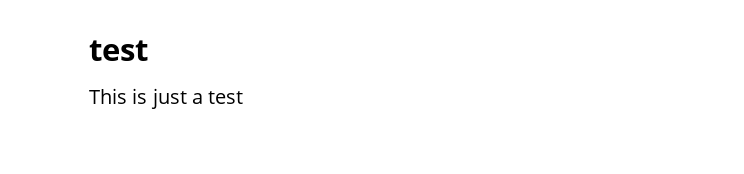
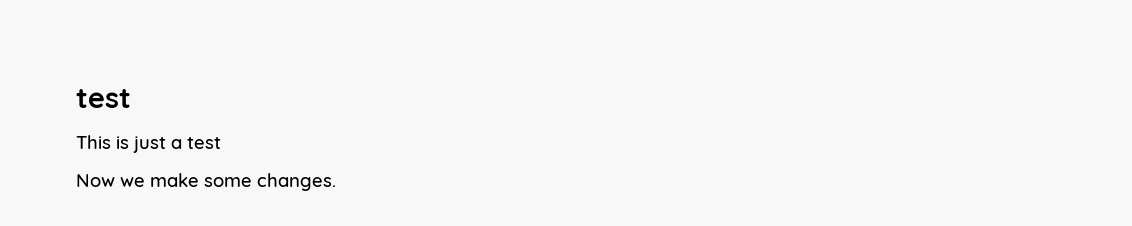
(244, 97) none -> [76,173,336,191] // Now we make some changes.

